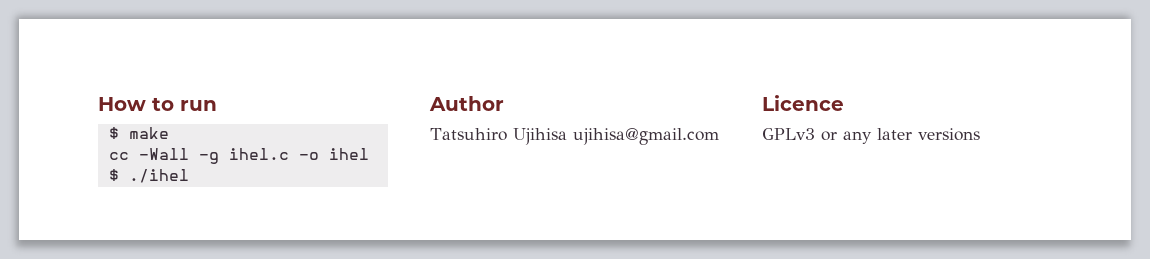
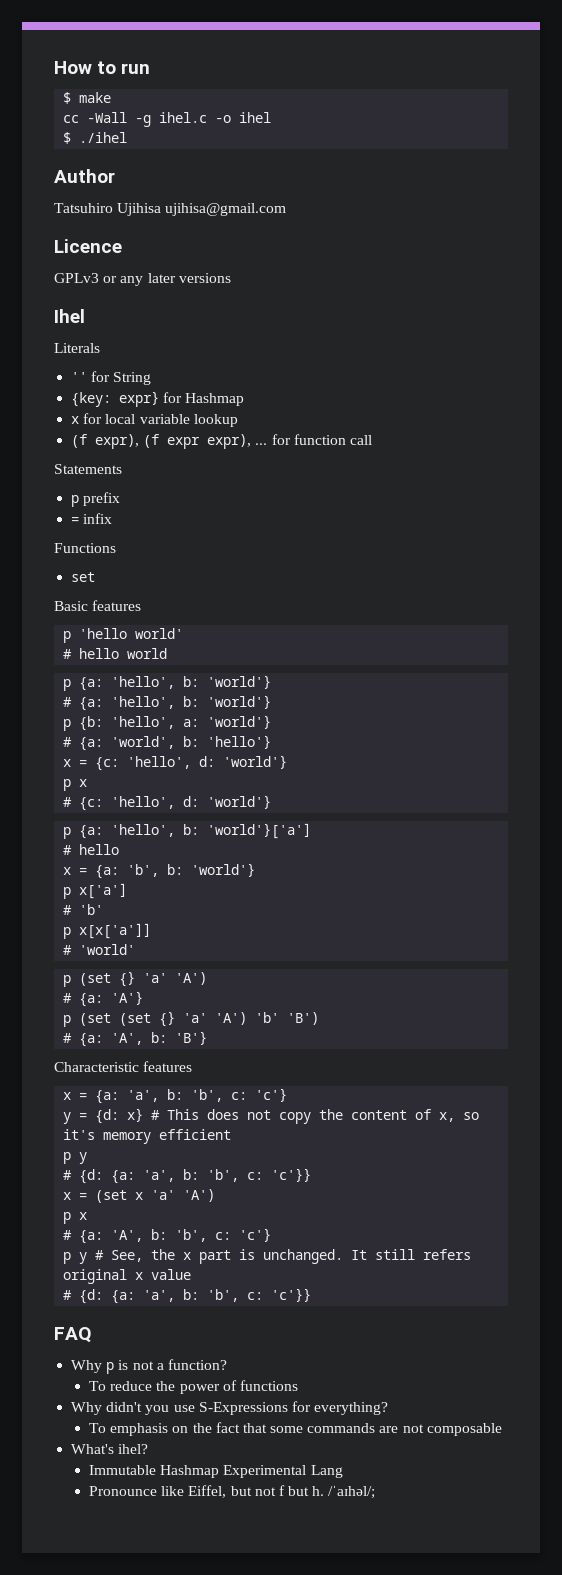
(980, 134) none -> [54,309,85,323] [54,343,100,353] [71,371,152,385] [71,391,245,407] [71,413,238,427] [71,434,372,449] [54,464,122,474] [71,492,121,507] [71,513,113,524] [54,543,116,553] [71,572,96,582] [54,600,142,611] [63,628,184,643] [63,648,168,659] [63,675,272,691] [63,695,272,711] [63,715,272,731] [63,735,272,751] [63,755,288,771] [63,779,88,791] [63,795,272,811] [63,823,312,839] [63,844,120,855] [63,863,256,879] [63,883,128,899] [63,904,104,915] [63,923,152,939] [63,944,136,955] [63,971,208,987] [63,991,144,1007] [63,1011,320,1027] [63,1031,208,1047] [54,1061,193,1072] [63,1088,288,1104] [63,1108,480,1124] [63,1129,232,1144] [63,1152,88,1164] [63,1168,312,1184] [63,1189,216,1203] [63,1212,88,1224] [63,1228,272,1244] [63,1249,472,1264] [63,1269,192,1284] [63,1288,312,1304] [54,1327,92,1343] [71,1359,227,1374] [89,1380,298,1394] [71,1401,389,1415] [89,1422,502,1436] [71,1444,149,1454] [89,1465,343,1478] [89,1485,376,1499] // Ihel // Literals // '' for String // {key: expr} for Hashmap // x for local variable lookup // (f expr), (f expr expr), ... for function call // Statements // p prefix // = infix // Functions // set // Basic features // p 'hello world' // # hello world // p {a: 'hello', b: 'world'} // # {a: 'hello', b: 'world'} // p {b: 'hello', a: 'world'} // # {a: 'world', b: 'hello'} // x = {c: 'hello', d: 'world'} // p x // # {c: 'hello', d: 'world'} // p {a: 'hello', b: 'world'}['a'] // # hello // x = {a: 'b', b: 'world'} // p x['a'] // # 'b' // p x[x['a']] // # 'world' // p (set {} 'a' 'A') // # {a: 'A'} // p (set (set {} 'a' 'A') 'b' 'B') // # {a: 'A', b: 'B'} // Characteristic features // x = {a: 'a', b: 'b', c: 'c'} // y = {d: x} # This does not copy the content of x, so it's memory efficient // p y // # {d: {a: 'a', b: 'b', c: 'c'}} // x = (set x 'a' 'A') // p x // # {a: 'A', b: 'b', c: 'c'} // p y # See, the x part is unchanged. It still refers original x value // # {d: {a: 'a', b: 'b', c: 'c'}} // FAQ // Why p is not a function? // To reduce the power of functions // Why didn't you use S-Expressions for everything? // To emphasis on the fact that some commands are not composable // What's ihel? // Immutable Hashmap Experimental Lang // Pronounce like Eiffel, but not f but h. /ˈaɪhəl/;

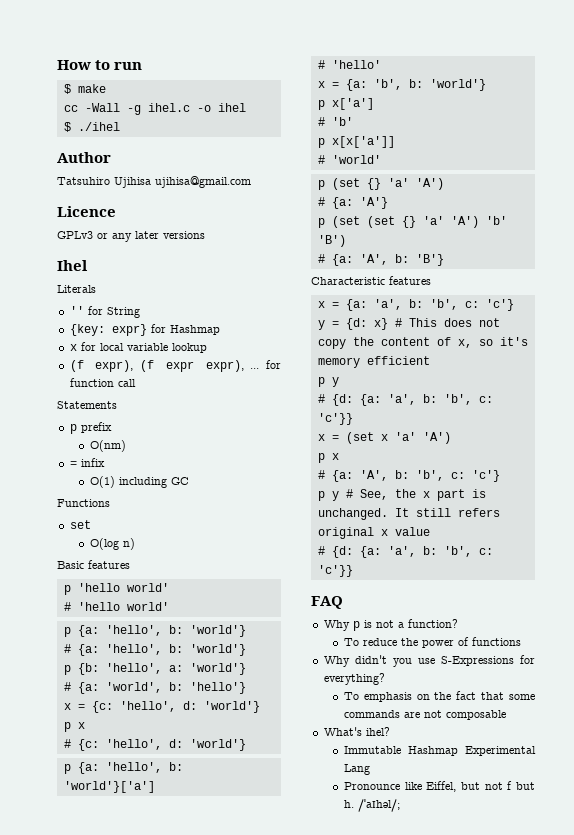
(121, 499) none -> [89,440,126,452] // O(nm)
(113, 518) none -> [89,476,189,488] // O(1) including GC
(96, 577) none -> [89,538,135,550] // O(log n)
[79,648,168,659] hello world -> [77,602,169,611] 'hello world'
[79,844,120,855] hello -> [331,60,381,69] 'hello'

